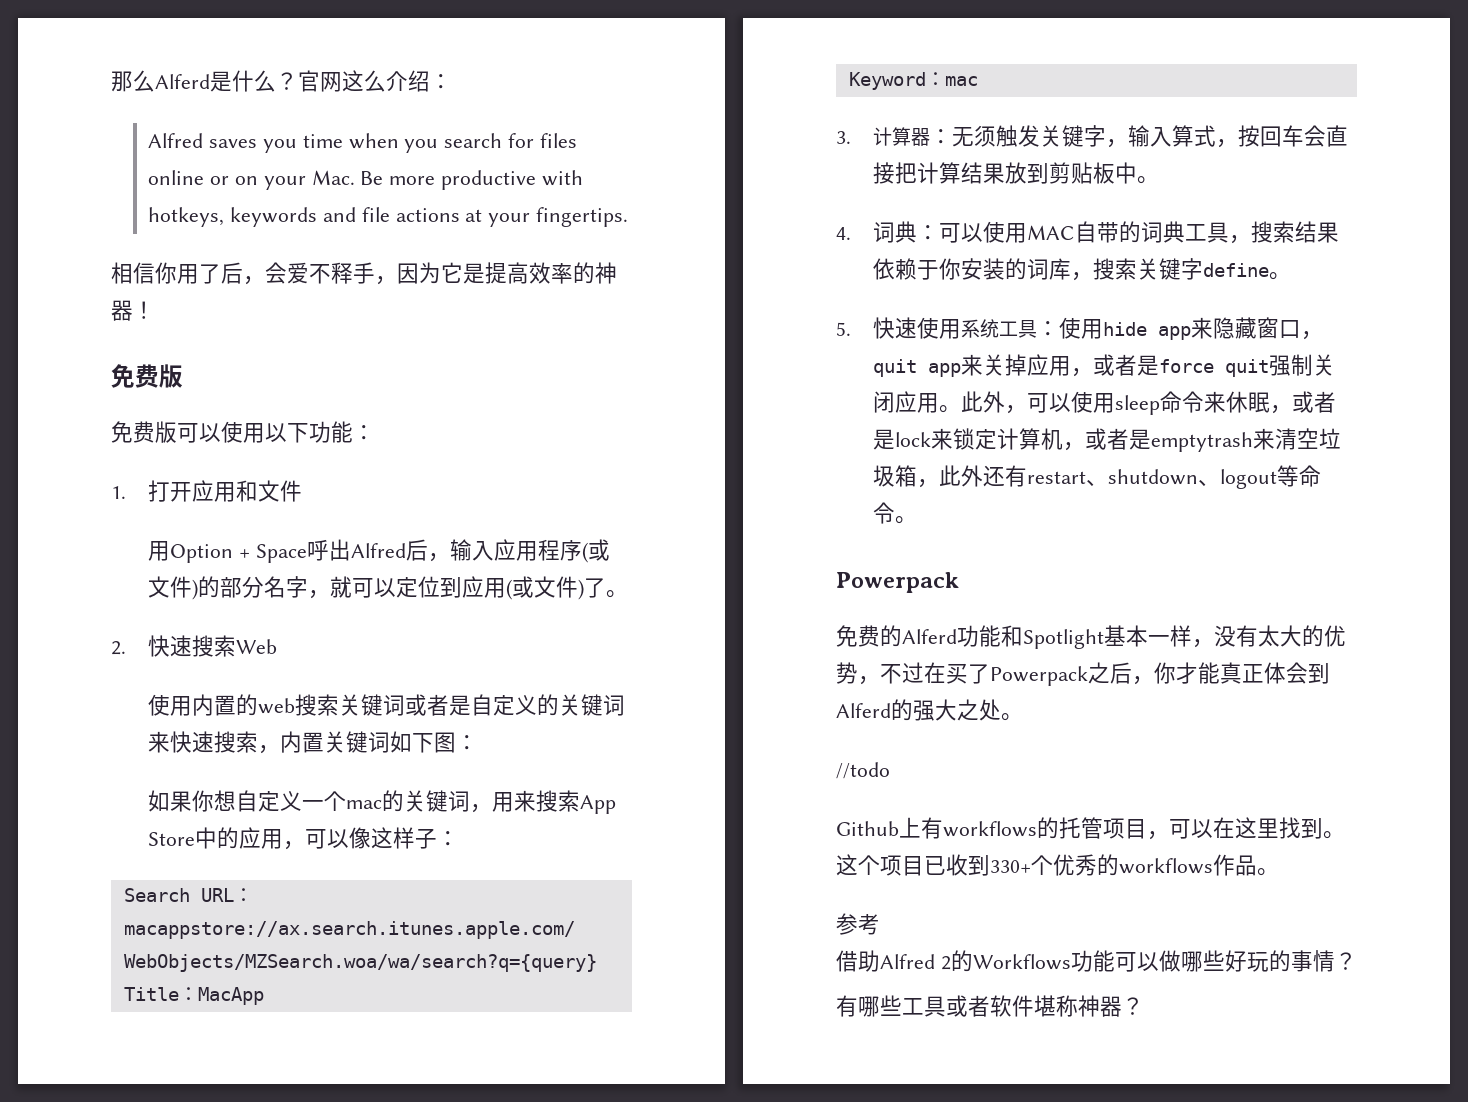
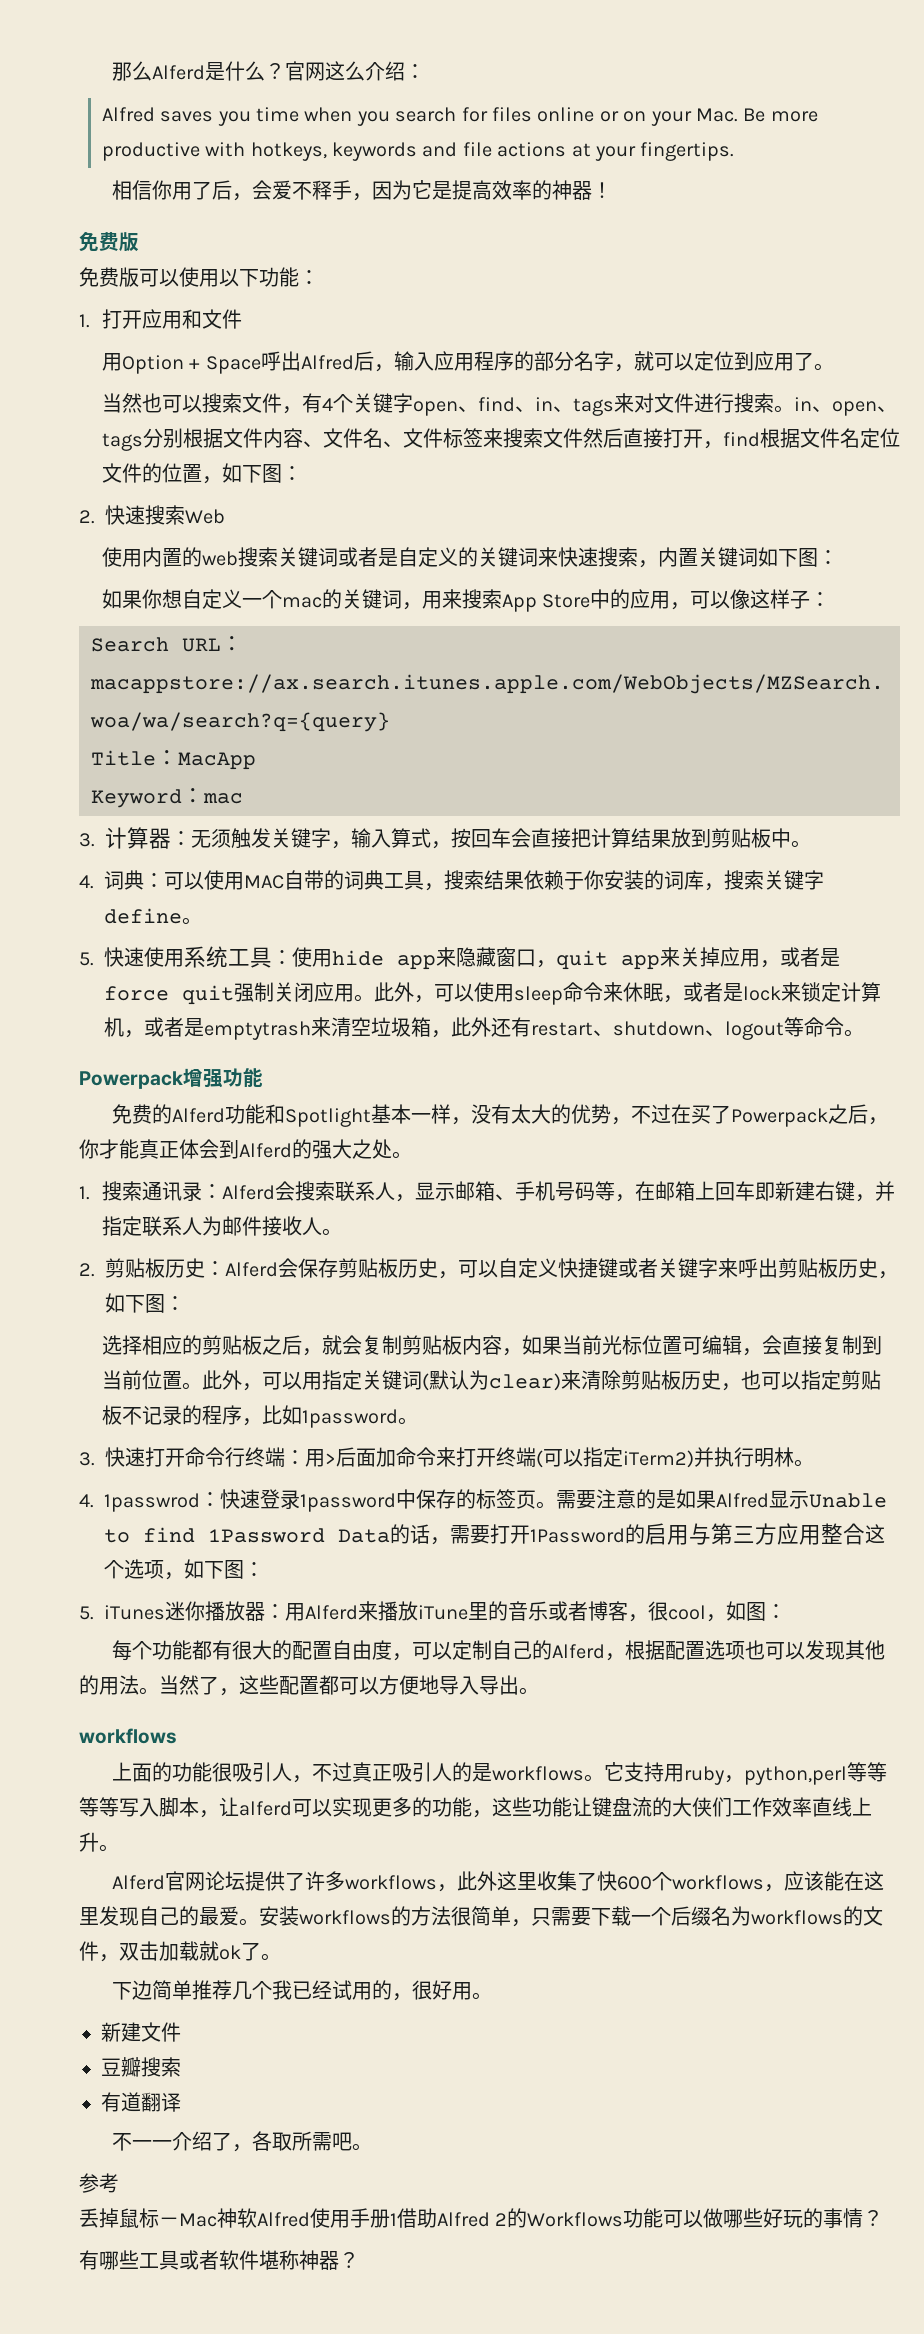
[582,539,611,563] [148,576,199,600] (或文件) -> (514, 361) none
[506,576,629,600] (或文件)了。 -> [793,352,834,371] [101,393,897,416] [101,428,900,451] [101,463,302,484] 了。 // 当然也可以搜索文件，有4个关键字open、find、in、tags来对文件进行搜索。in、open、tags分别根据文件内容、文件名、文件标签来搜索文件然后直接打开，find根据文件名定位文件的位置，如下图：
(959, 582) none -> [183,1068,263,1088] 增强功能
[836,762,890,779] [836,817,1345,840] [836,854,1279,876] [836,913,880,935] //todo // Github上有workflows的托管项目，可以在这里找到。这个项目已收到330+个优秀的workflows作品。 // 参考 // -> [79,1181,895,1202] [101,1216,342,1237] [79,1258,898,1279] [105,1293,185,1313] [101,1335,882,1356] [101,1370,881,1391] [101,1405,418,1428] [79,1447,814,1468] [79,1489,887,1512] [104,1523,885,1545] [104,1559,264,1580] [79,1601,786,1622] [111,1640,885,1661] [79,1675,539,1696] [79,1728,177,1744] [111,1762,887,1785] [79,1797,872,1818] [79,1832,119,1852] [111,1871,884,1892] [79,1906,883,1927] [79,1941,281,1962] [111,1980,492,2001] [101,2022,181,2042] [101,2057,181,2077] [101,2092,181,2112] [111,2131,372,2152] [79,2173,119,2193] [79,2208,397,2228] 1.搜索通讯录：Alferd会搜索联系人，显示邮箱、手机号码等，在邮箱上回车即新建右键，并指定联系人为邮件接收人。 // 2.剪贴板历史：Alferd会保存剪贴板历史，可以自定义快捷键或者关键字来呼出剪贴板历史，如下图： // 选择相应的剪贴板之后，就会复制剪贴板内容，如果当前光标位置可编辑，会直接复制到当前位置。此外，可以用指定关键词(默认为clear)来清除剪贴板历史，也可以指定剪贴板不记录的程序，比如1password。 // 3.快速打开命令行终端：用>后面加命令来打开终端(可以指定iTerm2)并执行明林。 // 4. 1passwrod：快速登录1password中保存的标签页。需要注意的是如果Alfred显示Unable to find 1Password Data的话，需要打开1Password的启用与第三方应用整合这个选项，如下图： // 5. iTunes迷你播放器：用Alferd来播放iTune里的音乐或者博客，很cool，如图： // 每个功能都有很大的配置自由度，可以定制自己的Alferd，根据配置选项也可以发现其他的用法。当然了，这些配置都可以方便地导入导出。 // workflows // 上面的功能很吸引人，不过真正吸引人的是workflows。它支持用ruby，python,perl等等等等写入脚本，让alferd可以实现更多的功能，这些功能让键盘流的大侠们工作效率直线上升。 // Alferd官网论坛提供了许多workflows，此外这里收集了快600个workflows，应该能在这里发现自己的最爱。安装workflows的方法很简单，只需要下载一个后缀名为workflows的文件，双击加载就ok了。 // 下边简单推荐几个我已经试用的，很好用。 // 新建文件 // 豆瓣搜索 // 有道翻译 // 不一一介绍了，各取所需吧。 // 参考 // 丢掉鼠标－Mac神软Alfred使用手册1

